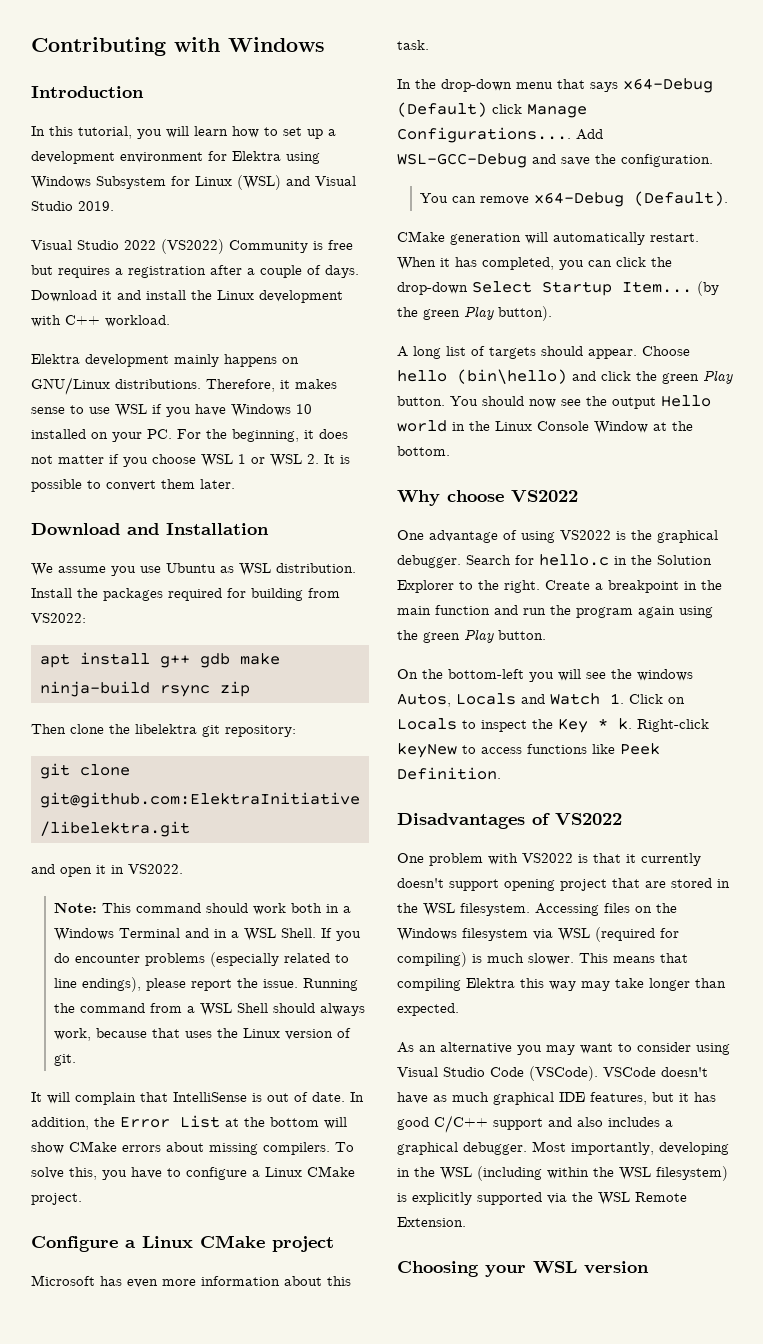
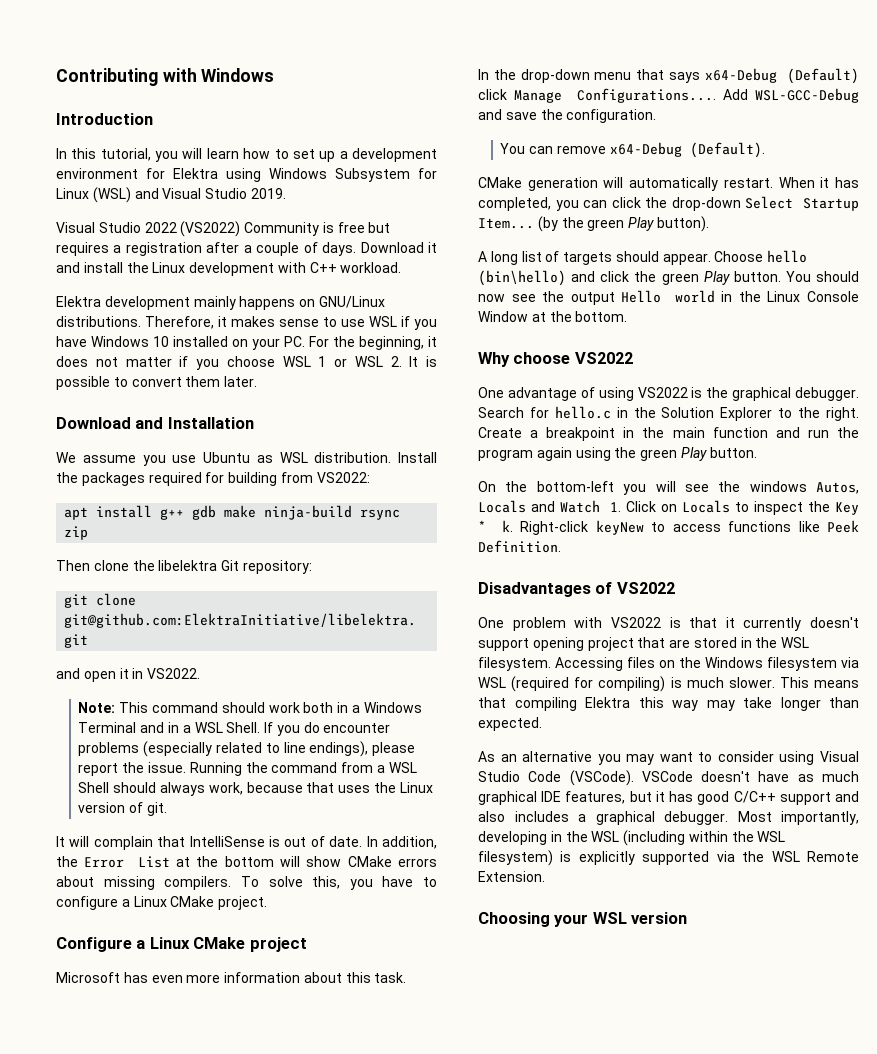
[202,725,220,737] git -> [221,560,240,571] Git

